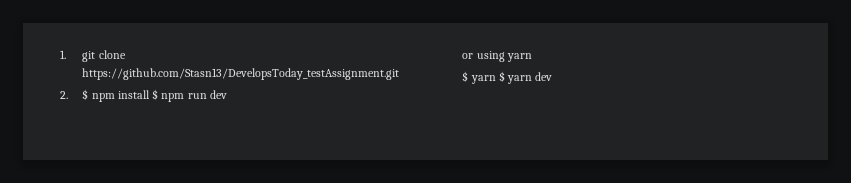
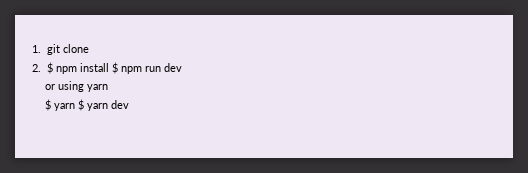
[82,68,400,80] https://github.com/Stasn13/DevelopsToday_testAssignment.git -> (89, 48) none

